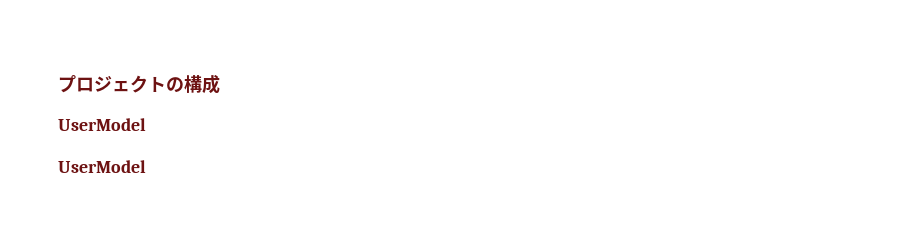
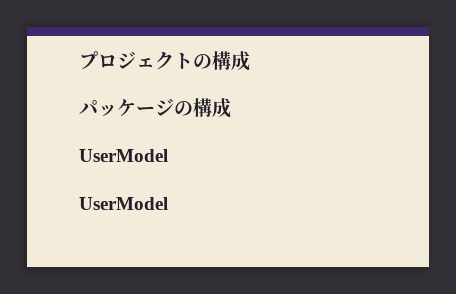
(220, 84) none -> [79,98,231,118] // パッケージの構成

